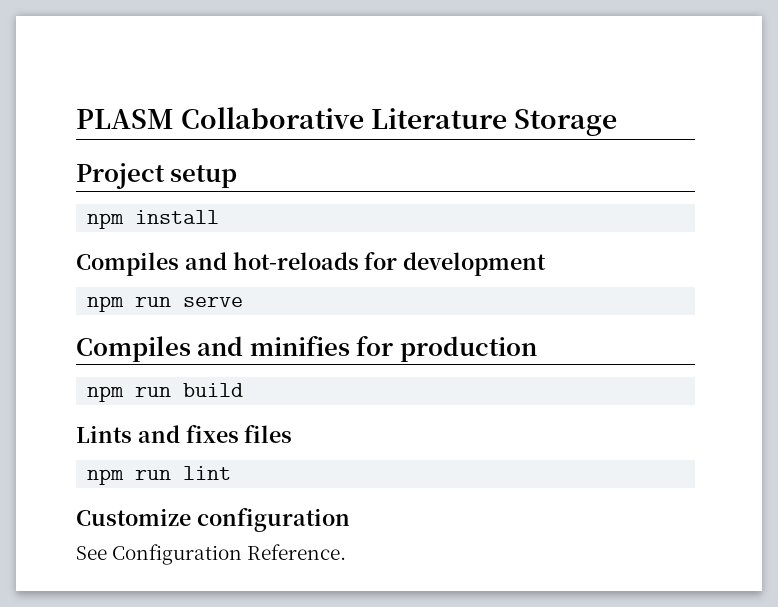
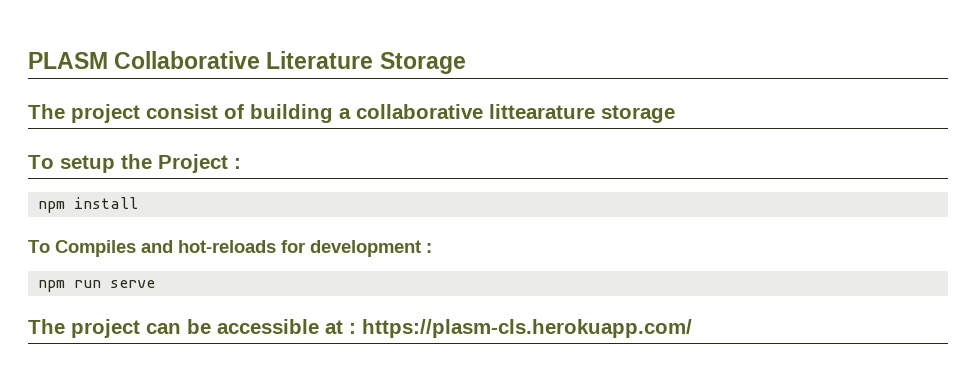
[76,163,238,189] Project setup -> [28,104,675,123] [28,154,241,173] The project consist of building a collaborative littearature storage // To setup the Project :
(220, 217) none -> [28,240,50,253] To
(547, 264) none -> [426,243,432,253] :
[76,335,537,362] [87,383,244,402] [76,425,293,443] [87,466,232,485] [76,508,350,532] [76,544,347,565] Compiles and minifies for production // npm run build // Lints and fixes files // npm run lint // Customize configuration // See Configuration Reference. -> [28,319,692,338] The project can be accessible at : https://plasm-cls.herokuapp.com/

